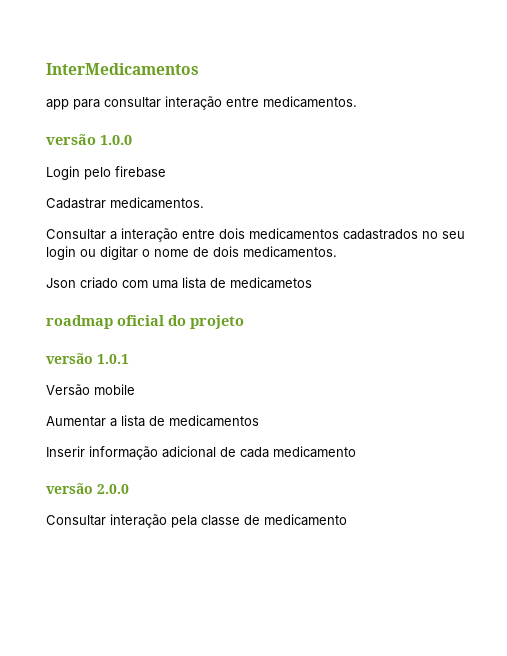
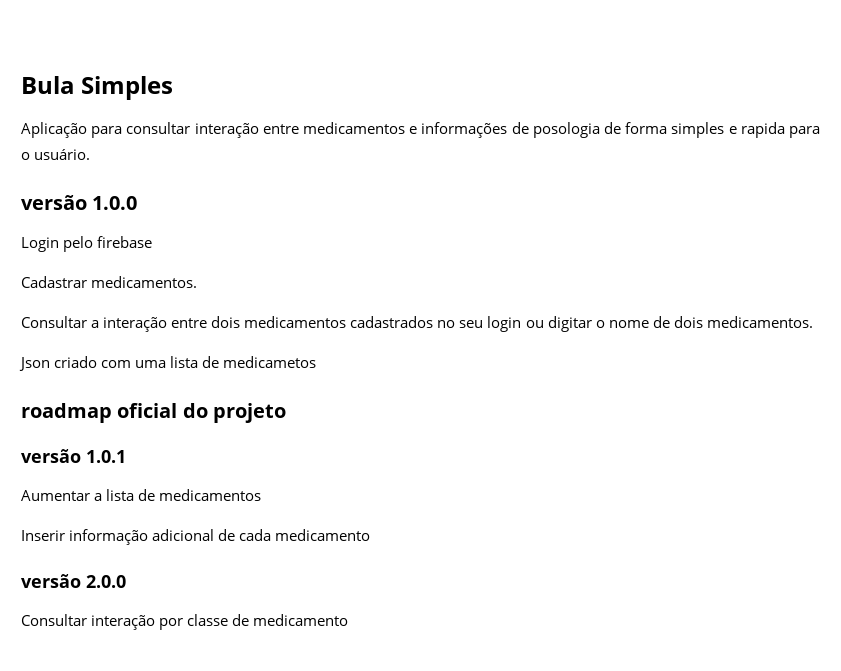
[46,63,199,75] [46,99,69,110] InterMedicamentos // app -> [21,76,174,100] [21,122,87,138] Bula Simples // Aplicação
[263,96,357,108] medicamentos. -> [302,122,821,138] [21,149,91,160] medicamentos e informações de posologia de forma simples e rapida para o usuário.
[46,384,135,396] // Versão mobile -> (126, 456) none
[171,515,197,528] pela -> [159,618,184,630] por

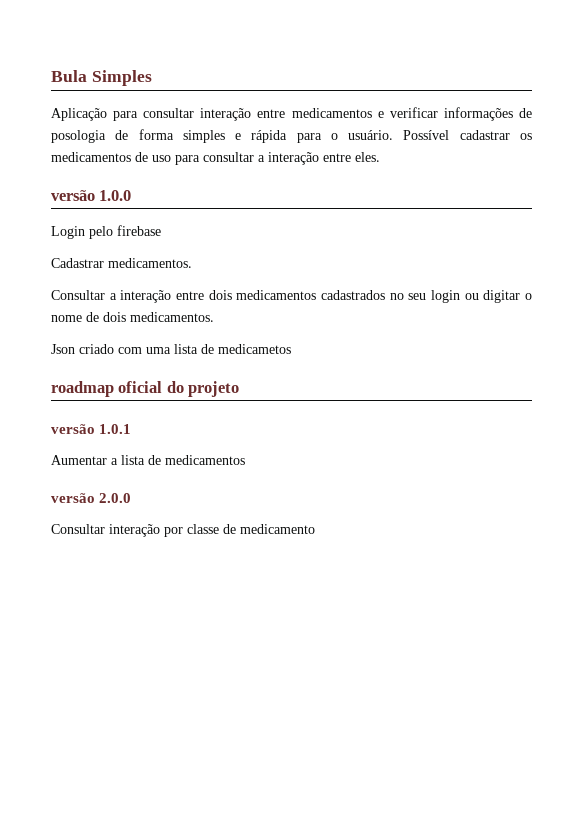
(418, 130) none -> [389,107,438,118] verificar
[740,122,785,138] rapida -> [251,130,288,143] rápida
(91, 154) none -> [403,130,532,140] [51,152,380,165] Possível cadastrar os medicamentos de uso para consultar a interação entre eles.
[21,529,371,545] // Inserir informação adicional de cada medicamento -> (245, 460) none

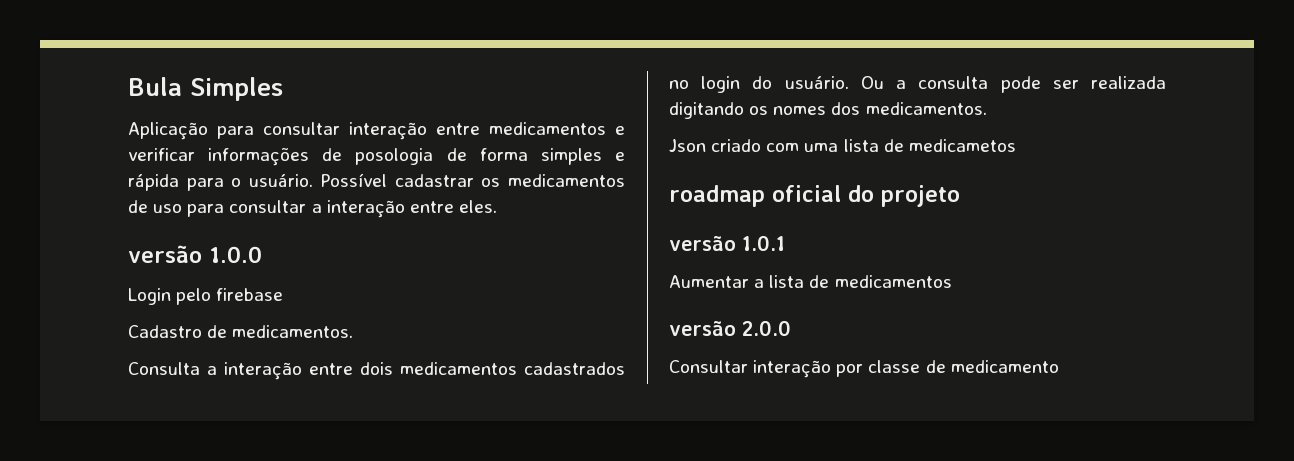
[51,258,192,268] [51,290,105,300] Cadastrar medicamentos. // Consultar -> [128,325,354,338] [128,362,200,375] Cadastro de medicamentos. // Consulta
[408,290,533,303] [51,312,126,322] seu login ou digitar o nome de dois -> [701,76,1166,93] [669,102,861,119] login do usuário. Ou a consulta pode ser realizada digitando os nomes dos

